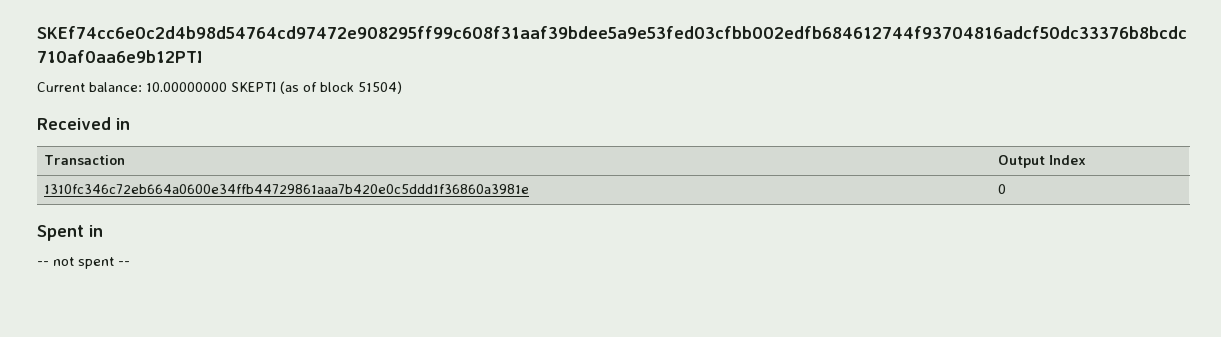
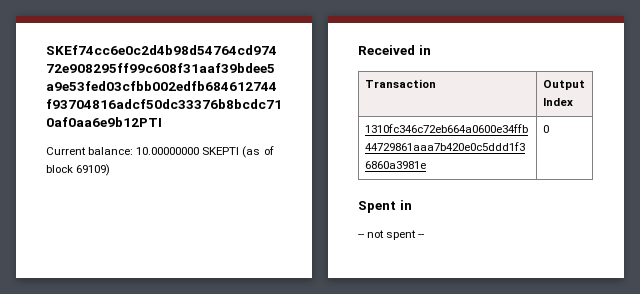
[358,81,402,94] 51504) -> [76,164,111,176] 69109)

